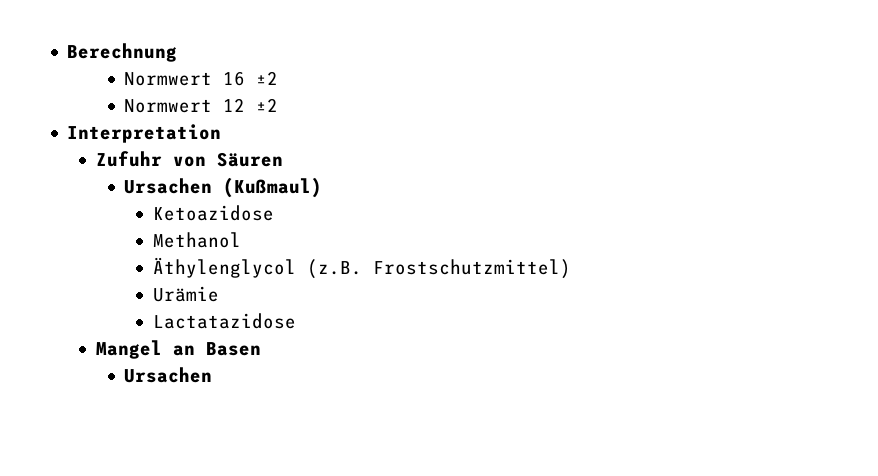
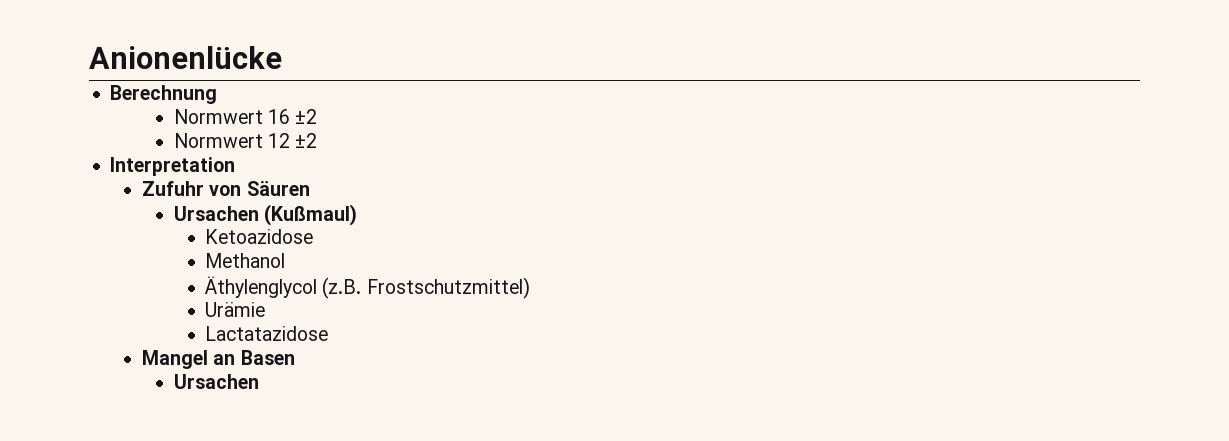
(67, 52) none -> [89,46,282,69] Anionenlücke //

